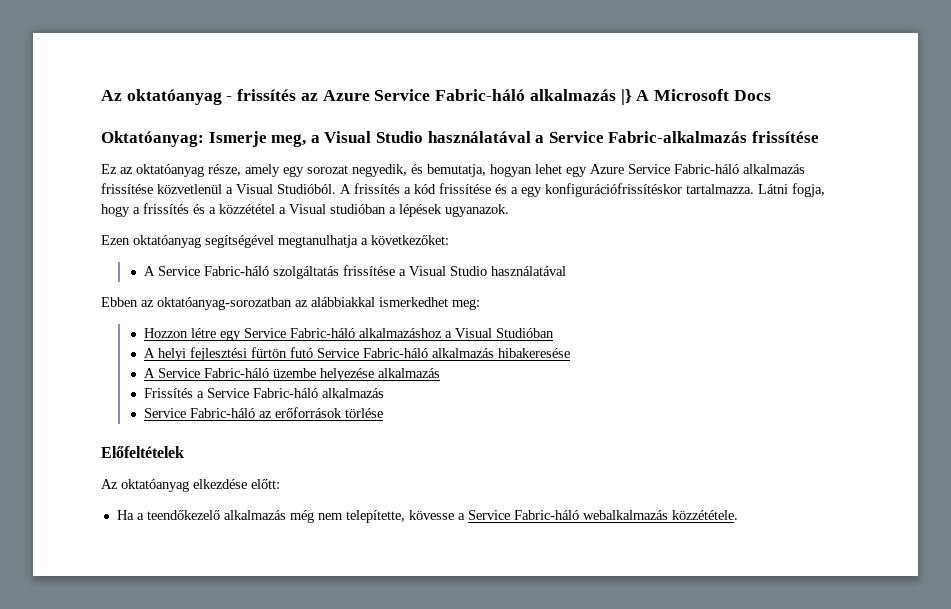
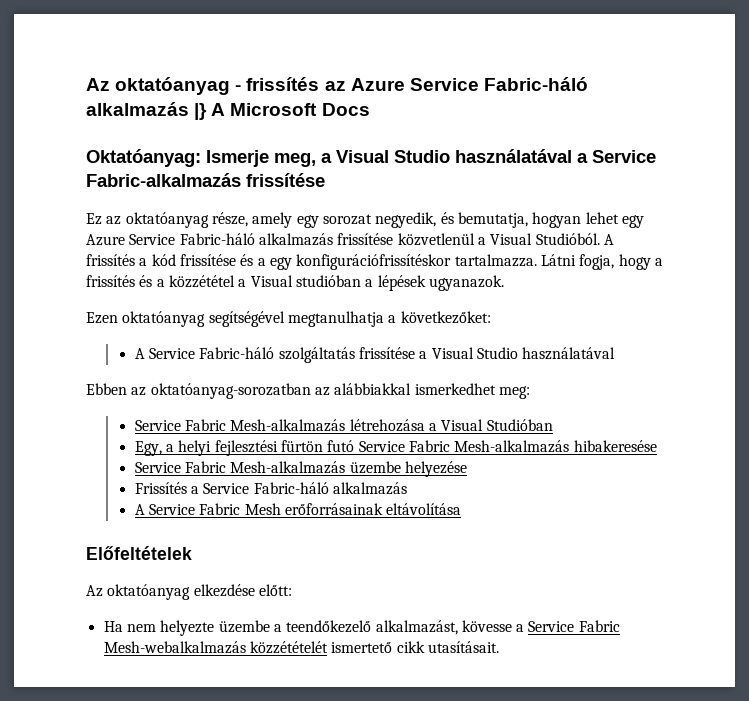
[143,328,442,341] Hozzon létre egy Service Fabric-háló alkalmazáshoz -> [134,419,425,432] Service Fabric Mesh-alkalmazás létrehozása
[143,348,155,358] A -> [134,441,175,456] Egy, a
[362,348,494,358] Fabric-háló alkalmazás -> [408,440,570,453] Fabric Mesh-alkalmazás
[143,368,269,378] A Service Fabric-háló -> [134,461,346,474] Service Fabric Mesh-alkalmazás
[377,368,440,378] alkalmazás -> (467, 469) none
[143,407,383,418] Service Fabric-háló az erőforrások törlése -> [134,503,462,515] A Service Fabric Mesh erőforrásainak eltávolítása
[136,510,738,523] a teendőkezelő alkalmazás még nem telepítette, kövesse a Service Fabric-háló webalkalmazás közzététele. -> [126,620,620,636] [103,641,499,654] nem helyezte üzembe a teendőkezelő alkalmazást, kövesse a Service Fabric Mesh-webalkalmazás közzétételét ismertető cikk utasításait.

